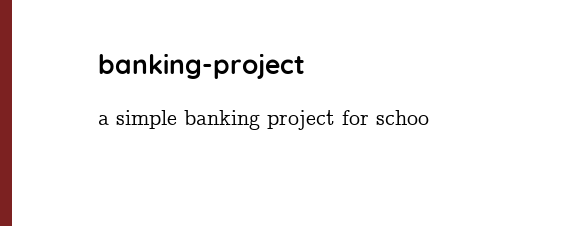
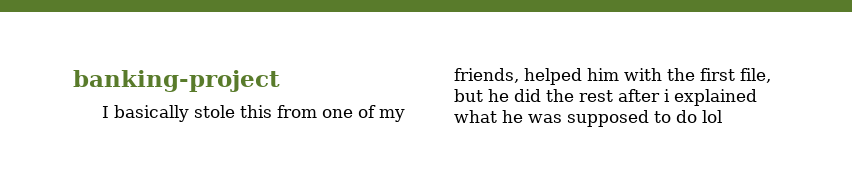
[98,110,429,130] a simple banking project for schoo -> [102,105,406,122] [454,68,771,85] [454,89,757,106] [454,110,722,127] I basically stole this from one of my friends, helped him with the first file, but he did the rest after i explained what he was supposed to do lol

